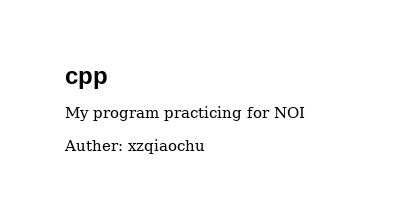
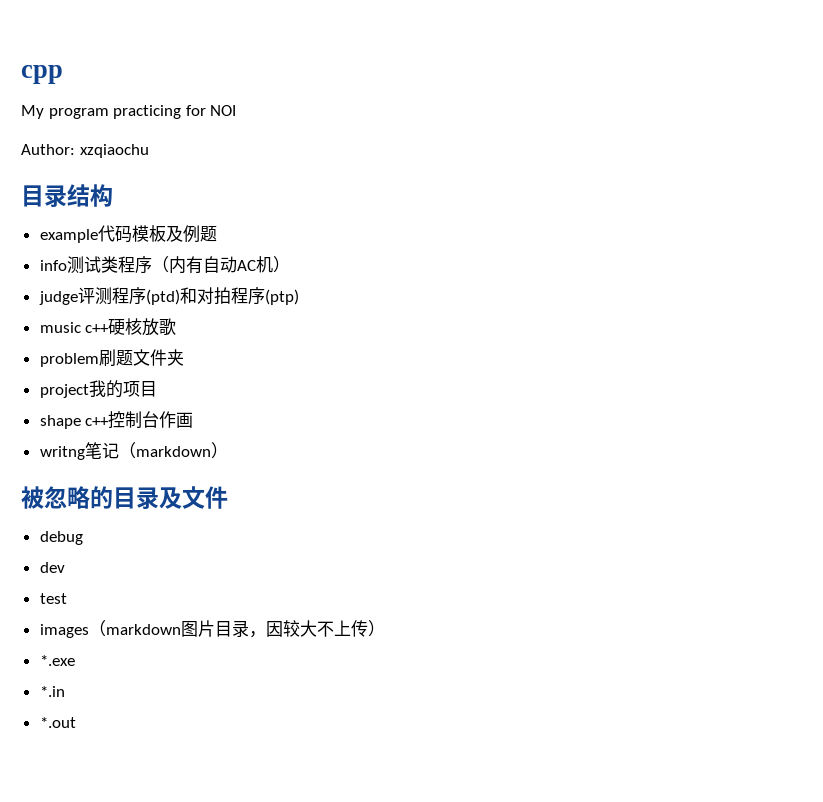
[64,140,123,151] Auther: -> [21,144,75,155] Author:
(205, 146) none -> [21,184,113,208] [39,225,217,243] [39,256,290,274] [38,287,299,305] [39,318,177,336] [39,349,184,367] [39,380,157,398] [39,411,194,429] [39,442,228,460] [21,486,228,510] [39,531,83,545] [39,562,65,573] [39,593,67,604] [39,620,385,638] [39,655,75,666] [39,686,65,697] [39,717,76,728] // 目录结构 // example代码模板及例题 // info测试类程序（内有自动AC机） // judge评测程序(ptd)和对拍程序(ptp) // music c++硬核放歌 // problem刷题文件夹 // project我的项目 // shape c++控制台作画 // writng笔记（markdown） // 被忽略的目录及文件 // debug // dev // test // images（markdown图片目录，因较大不上传） // *.exe // *.in // *.out

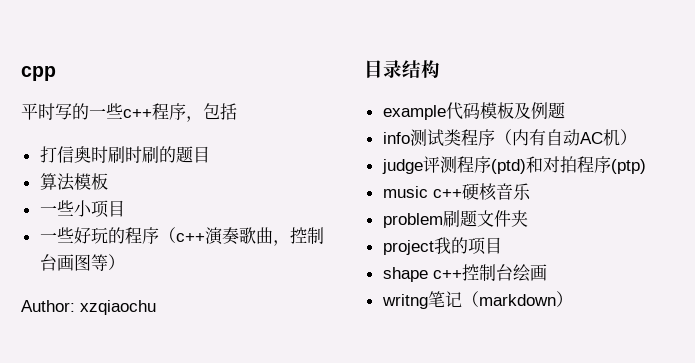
[21,105,237,119] My program practicing for NOI -> [21,103,237,122] [39,146,210,163] [39,173,108,191] [39,200,125,218] [39,227,324,246] [39,254,125,271] 平时写的一些c++程序，包括 // 打信奥时刷时刷的题目 // 算法模板 // 一些小项目 // 一些好玩的程序（c++演奏歌曲，控制台画图等）
[142,318,177,336] 放歌 -> [495,183,531,200] 音乐
[159,411,177,428] 作 -> [512,264,530,282] 绘
[21,486,228,510] [39,531,83,545] [39,562,65,573] [39,593,67,604] [39,620,385,638] [39,655,75,666] [39,686,65,697] [39,717,76,728] // 被忽略的目录及文件 // debug // dev // test // images（markdown图片目录，因较大不上传） // *.exe // *.in // *.out -> (573, 299) none

